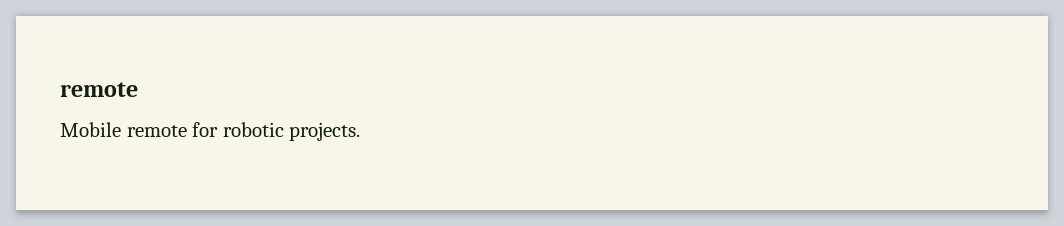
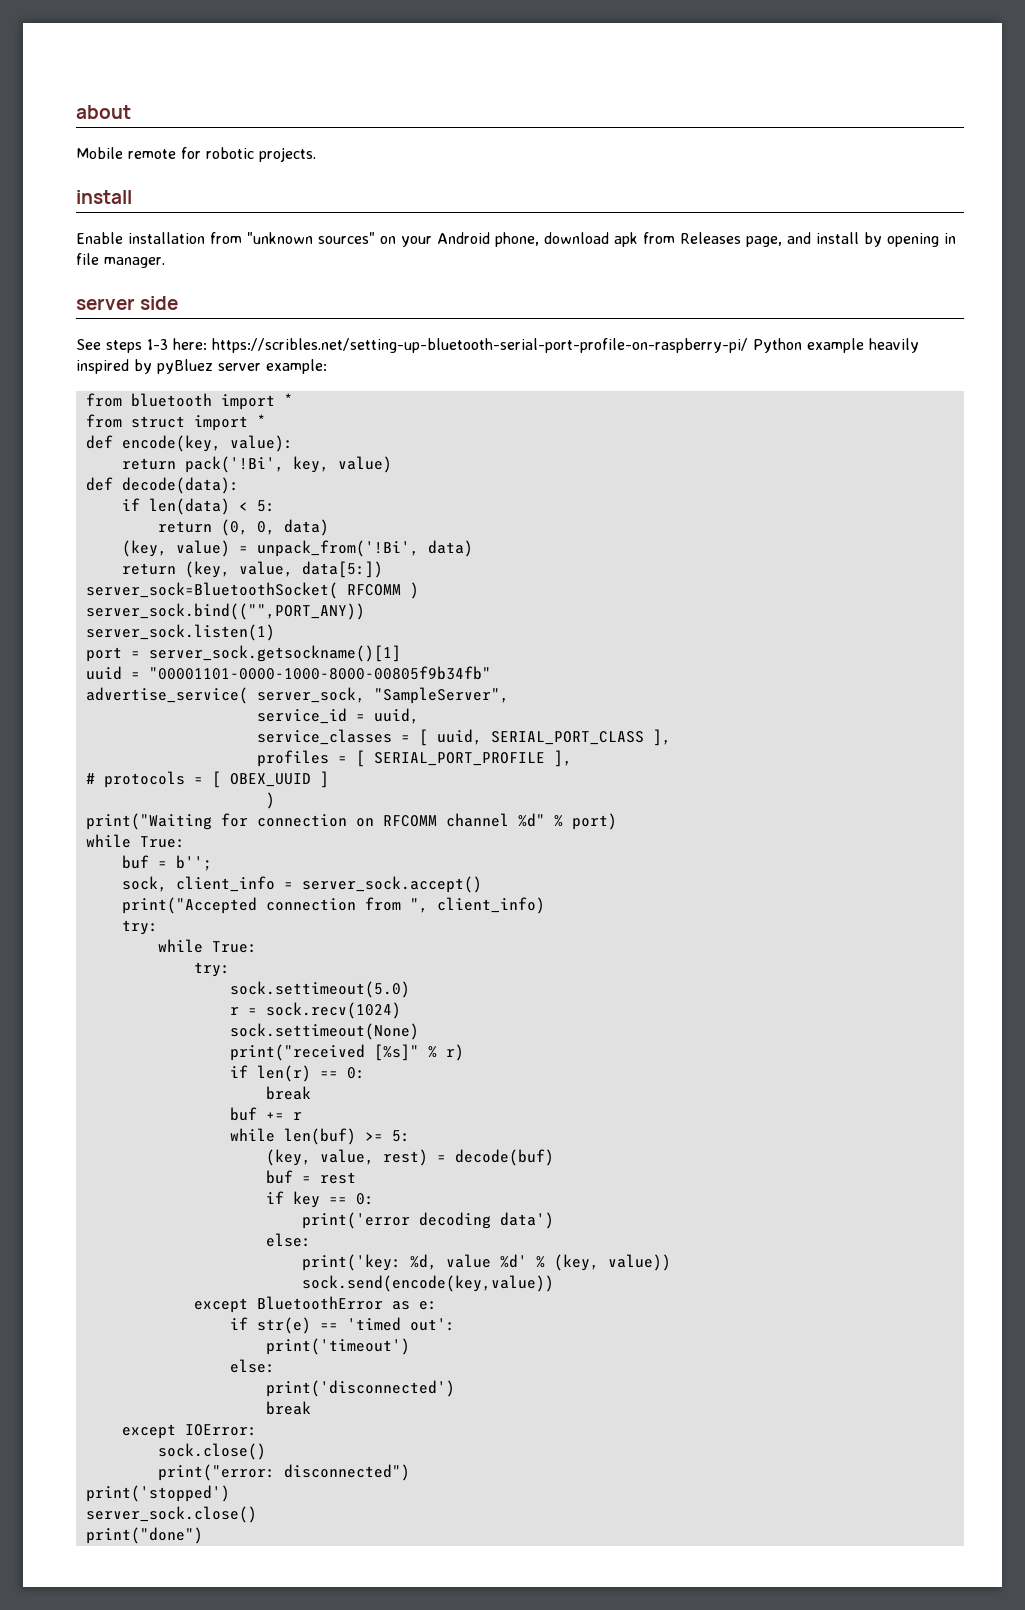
[60,82,138,97] remote -> [76,105,131,119] about
(361, 131) none -> [76,190,132,204] [76,232,956,247] [76,253,165,268] [76,296,179,310] [76,338,919,353] [76,359,327,374] [85,393,293,410] [85,414,266,431] [85,435,293,452] [121,456,392,473] [85,477,239,494] [121,498,275,515] [157,519,329,536] [121,540,473,557] [121,561,383,578] [85,582,419,599] [85,603,365,620] [85,624,275,641] [85,645,401,662] [85,666,491,680] [85,687,509,704] [256,708,419,724] [256,729,671,746] [256,750,572,767] [85,771,329,788] [265,792,275,809] [85,813,617,830] [85,834,185,848] [121,855,212,871] [121,876,482,893] [121,897,545,914] [121,920,158,935] [157,939,257,953] [193,962,230,977] [229,981,410,998] [229,1002,401,1019] [229,1023,419,1040] [229,1044,464,1061] [229,1065,365,1082] [265,1086,311,1100] [229,1107,302,1121] [229,1128,410,1145] [265,1149,554,1166] [265,1170,356,1184] [265,1191,374,1208] [301,1212,554,1229] [265,1233,311,1247] [301,1254,671,1271] [301,1275,554,1292] [193,1296,437,1313] [229,1317,455,1334] [265,1338,410,1355] [229,1359,275,1373] [265,1380,455,1397] [265,1401,311,1415] [121,1424,257,1439] [157,1443,266,1460] [157,1464,410,1481] [85,1485,230,1502] [85,1506,257,1523] [85,1527,203,1544] // install // Enable installation from "unknown sources" on your Android phone, download apk from Releases page, and install by opening in file manager. // server side // See steps 1-3 here: https://scribles.net/setting-up-bluetooth-serial-port-profile-on-raspberry-pi/ Python example heavily inspired by pyBluez server example: // from bluetooth import * // from struct import * // def encode(key, value): // return pack('!Bi', key, value) // def decode(data): // if len(data) < 5: // return (0, 0, data) // (key, value) = unpack_from('!Bi', data) // return (key, value, data[5:]) // server_sock=BluetoothSocket( RFCOMM ) // server_sock.bind(("",PORT_ANY)) // server_sock.listen(1) // port = server_sock.getsockname()[1] // uuid = "00001101-0000-1000-8000-00805f9b34fb" // advertise_service( server_sock, "SampleServer", // service_id = uuid, // service_classes = [ uuid, SERIAL_PORT_CLASS ], // profiles = [ SERIAL_PORT_PROFILE ], // # protocols = [ OBEX_UUID ] // ) // print("Waiting for connection on RFCOMM channel %d" % port) // while True: // buf = b''; // sock, client_info = server_sock.accept() // print("Accepted connection from ", client_info) // try: // while True: // try: // sock.settimeout(5.0) // r = sock.recv(1024) // sock.settimeout(None) // print("received [%s]" % r) // if len(r) == 0: // break // buf += r // while len(buf) >= 5: // (key, value, rest) = decode(buf) // buf = rest // if key == 0: // print('error decoding data') // else: // print('key: %d, value %d' % (key, value)) // sock.send(encode(key,value)) // except BluetoothError as e: // if str(e) == 'timed out': // print('timeout') // else: // print('disconnected') // break // except IOError: // sock.close() // print("error: disconnected") // print('stopped') // server_sock.close() // print("done")

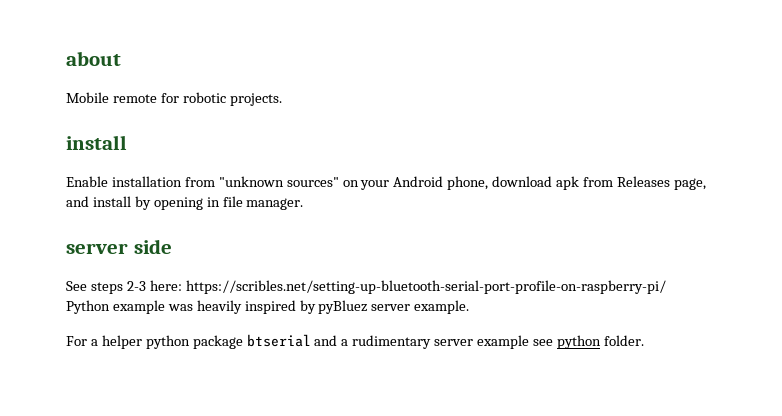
[147,339,168,350] 1-3 -> [126,281,146,291] 2-3
(864, 345) none -> [167,304,193,311] was
[266,359,327,374] [85,393,293,410] [85,414,266,431] [85,435,293,452] [121,456,392,473] [85,477,239,494] [121,498,275,515] [157,519,329,536] [121,540,473,557] [121,561,383,578] [85,582,419,599] [85,603,365,620] [85,624,275,641] [85,645,401,662] [85,666,491,680] [85,687,509,704] [256,708,419,724] [256,729,671,746] [256,750,572,767] [85,771,329,788] [265,792,275,809] [85,813,617,830] [85,834,185,848] [121,855,212,871] [121,876,482,893] [121,897,545,914] [121,920,158,935] [157,939,257,953] [193,962,230,977] [229,981,410,998] [229,1002,401,1019] [229,1023,419,1040] [229,1044,464,1061] [229,1065,365,1082] [265,1086,311,1100] [229,1107,302,1121] [229,1128,410,1145] [265,1149,554,1166] [265,1170,356,1184] [265,1191,374,1208] [301,1212,554,1229] [265,1233,311,1247] [301,1254,671,1271] [301,1275,554,1292] [193,1296,437,1313] [229,1317,455,1334] [265,1338,410,1355] [229,1359,275,1373] [265,1380,455,1397] [265,1401,311,1415] [121,1424,257,1439] [157,1443,266,1460] [157,1464,410,1481] [85,1485,230,1502] [85,1506,257,1523] [85,1527,203,1544] example: // from bluetooth import * // from struct import * // def encode(key, value): // return pack('!Bi', key, value) // def decode(data): // if len(data) < 5: // return (0, 0, data) // (key, value) = unpack_from('!Bi', data) // return (key, value, data[5:]) // server_sock=BluetoothSocket( RFCOMM ) // server_sock.bind(("",PORT_ANY)) // server_sock.listen(1) // port = server_sock.getsockname()[1] // uuid = "00001101-0000-1000-8000-00805f9b34fb" // advertise_service( server_sock, "SampleServer", // service_id = uuid, // service_classes = [ uuid, SERIAL_PORT_CLASS ], // profiles = [ SERIAL_PORT_PROFILE ], // # protocols = [ OBEX_UUID ] // ) // print("Waiting for connection on RFCOMM channel %d" % port) // while True: // buf = b''; // sock, client_info = server_sock.accept() // print("Accepted connection from ", client_info) // try: // while True: // try: // sock.settimeout(5.0) // r = sock.recv(1024) // sock.settimeout(None) // print("received [%s]" % r) // if len(r) == 0: // break // buf += r // while len(buf) >= 5: // (key, value, rest) = decode(buf) // buf = rest // if key == 0: // print('error decoding data') // else: // print('key: %d, value %d' % (key, value)) // sock.send(encode(key,value)) // except BluetoothError as e: // if str(e) == 'timed out': // print('timeout') // else: // print('disconnected') // break // except IOError: // sock.close() // print("error: disconnected") // print('stopped') // server_sock.close() // print("done") -> [414,300,470,314] [66,334,644,349] example. // For a helper python package btserial and a rudimentary server example see python folder.

